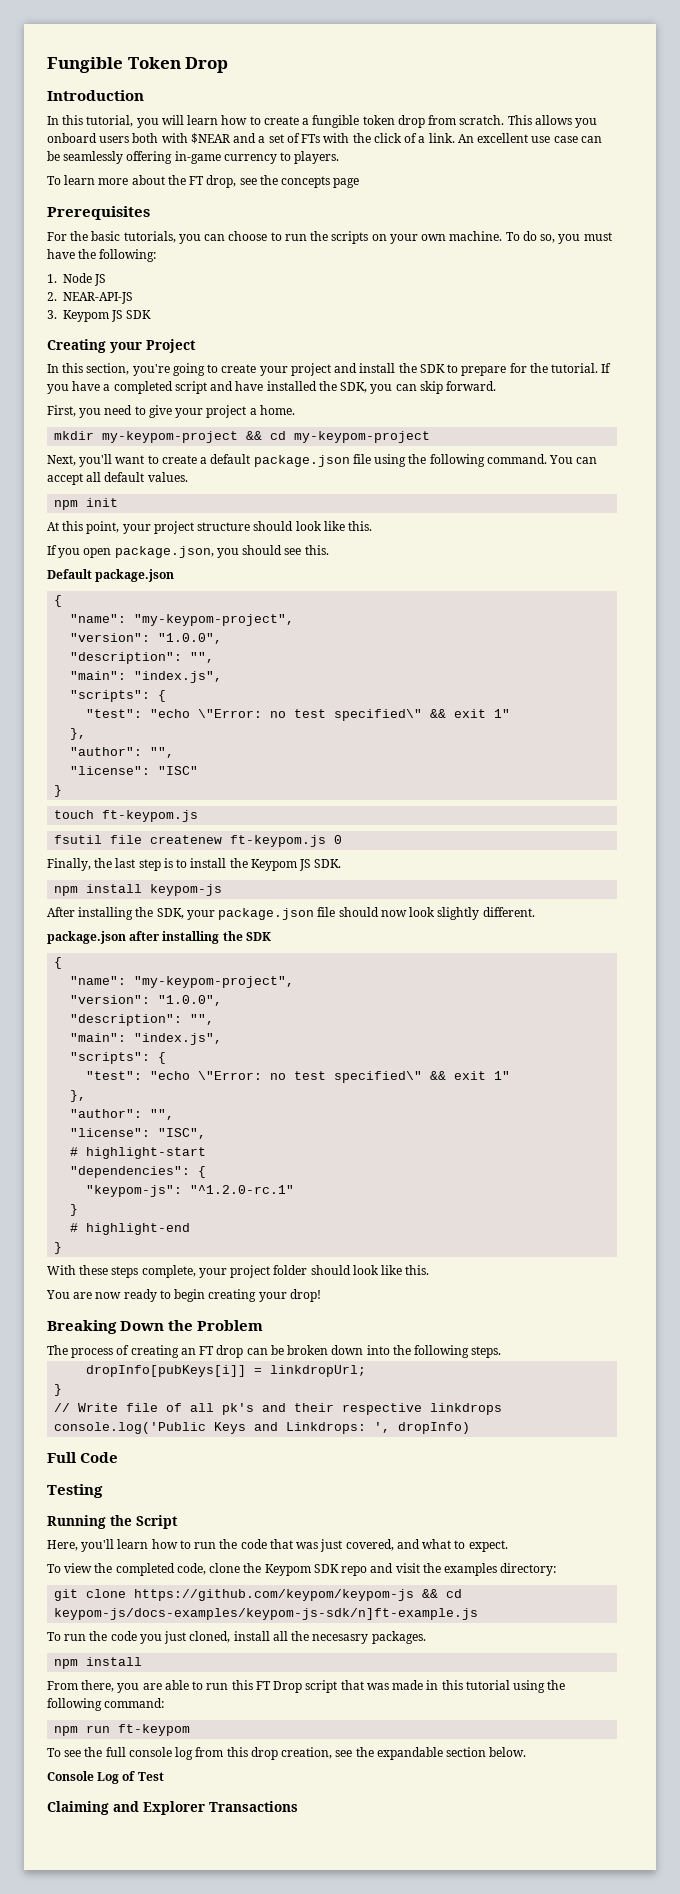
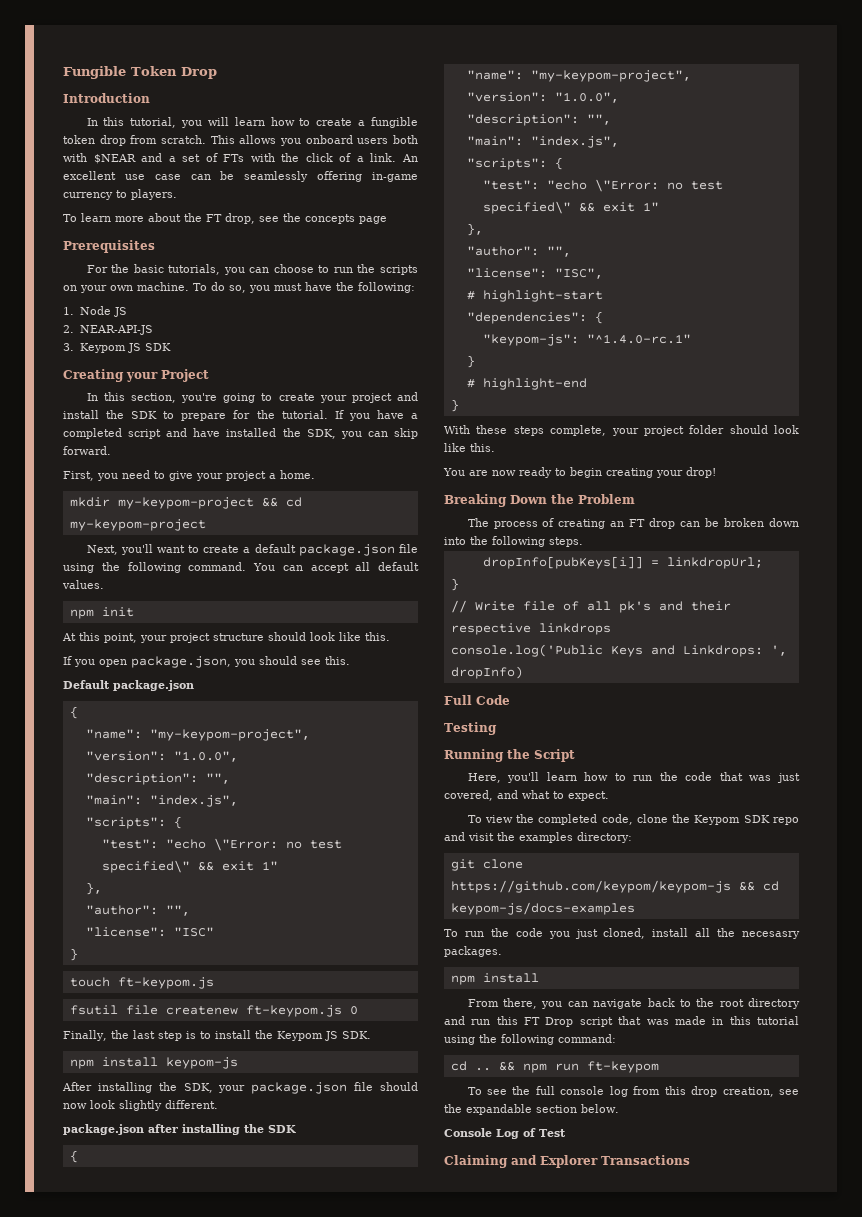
[190,1185,295,1194] "^1.2.0-rc.1" -> [586,334,691,344] "^1.4.0-rc.1"
[54,1608,479,1620] keypom-js/docs-examples/keypom-js-sdk/n]ft-example.js -> [450,902,635,915] keypom-js/docs-examples
[142,1680,204,1690] are able to -> [567,998,800,1009] [444,1016,465,1025] can navigate back to the root directory and
(165, 1703) none -> [450,1061,515,1071] cd .. &&

